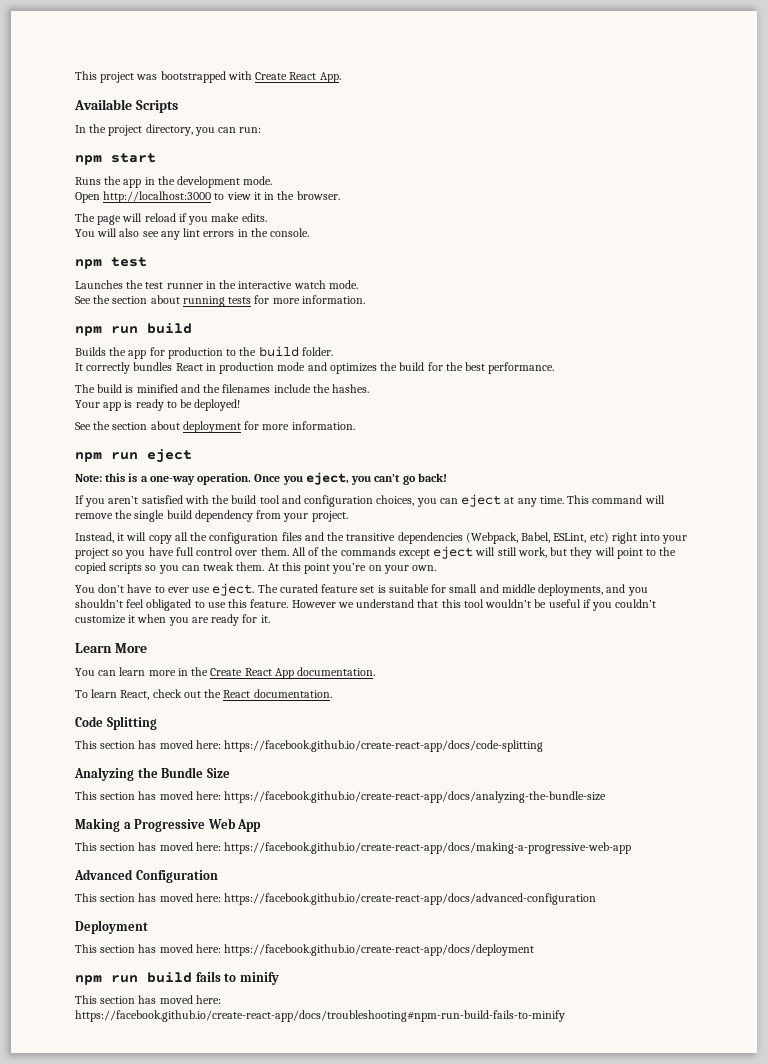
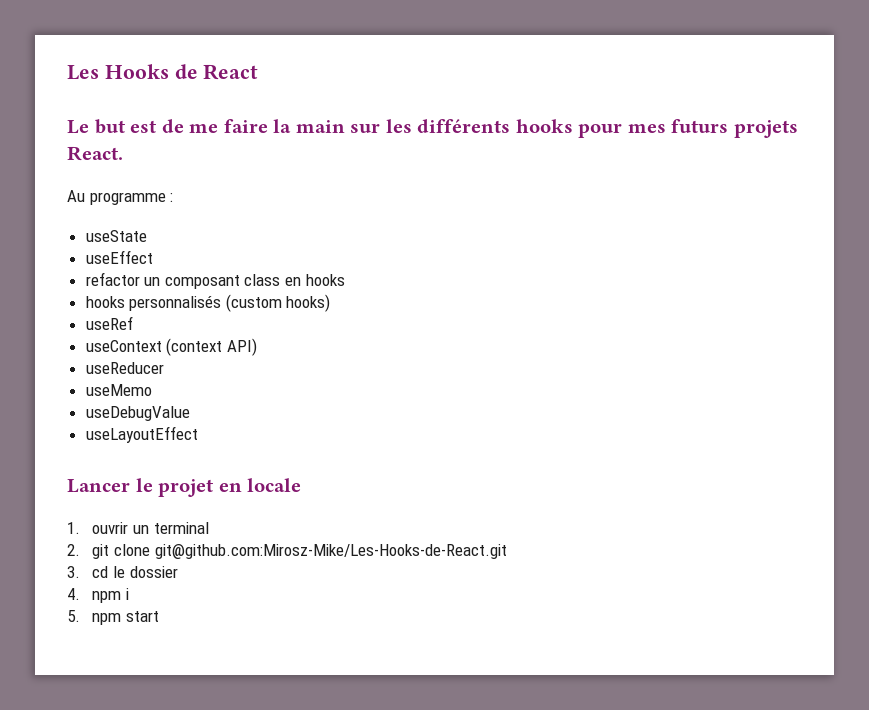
[75,71,341,83] [74,99,178,113] [75,124,262,136] [75,153,156,165] [75,176,273,188] [75,191,340,203] [75,213,267,225] [75,228,310,240] [75,257,147,269] [75,280,358,289] [75,295,365,307] [75,323,192,336] [75,346,333,359] [75,362,555,374] [75,384,370,393] [75,399,241,411] [75,421,355,433] [75,449,192,463] [75,472,447,485] [75,494,665,507] [75,510,348,522] [75,532,688,544] [75,546,677,559] [75,562,437,574] [75,583,648,596] [75,599,657,611] [75,614,270,626] [75,643,147,653] [75,667,376,679] [75,689,332,700] [75,716,157,730] [75,740,544,752] [74,767,230,781] [75,791,607,803] [75,818,262,832] [75,842,632,854] [74,869,218,883] [75,893,597,905] [75,920,148,934] [75,944,535,956] [75,971,279,985] [75,995,221,1004] [75,1010,565,1022] This project was bootstrapped with Create React App. // Available Scripts // In the project directory, you can run: // npm start // Runs the app in the development mode. // Open http://localhost:3000 to view it in the browser. // The page will reload if you make edits. // You will also see any lint errors in the console. // npm test // Launches the test runner in the interactive watch mode. // See the section about running tests for more information. // npm run build // Builds the app for production to the build folder. // It correctly bundles React in production mode and optimizes the build for the best performance. // The build is minified and the filenames include the hashes. // Your app is ready to be deployed! // See the section about deployment for more information. // npm run eject // Note: this is a one-way operation. Once you eject, you can’t go back! // If you aren’t satisfied with the build tool and configuration choices, you can eject at any time. This command will remove the single build dependency from your project. // Instead, it will copy all the configuration files and the transitive dependencies (Webpack, Babel, ESLint, etc) right into your project so you have full control over them. All of the commands except eject will still work, but they will point to the copied scripts so you can tweak them. At this point you’re on your own. // You don’t have to ever use eject. The curated feature set is suitable for small and middle deployments, and you shouldn’t feel obligated to use this feature. However we understand that this tool wouldn’t be useful if you couldn’t customize it when you are ready for it. // Learn More // You can learn more in the Create React App documentation. // To learn React, check out the React documentation. // Code Splitting // This section has moved here: https://facebook.github.io/create-react-app/docs/code-splitting // Analyzing the Bundle Size // This section has moved here: https://facebook.github.io/create-react-app/docs/analyzing-the-bundle-size // Making a Progressive Web App // This section has moved here: https://facebook.github.io/create-react-app/docs/making-a-progressive-web-app // Advanced Configuration // This section has moved here: https://facebook.github.io/create-react-app/docs/advanced-configuration // Deployment // This section has moved here: https://facebook.github.io/create-react-app/docs/deployment // npm run build fails to minify // This section has moved here: https://facebook.github.io/create-react-app/docs/troubleshooting#npm-run-build-fails-to-minify -> [67,64,259,80] [67,119,799,138] [67,146,123,161] [67,190,174,205] [85,230,147,242] [85,250,153,264] [85,272,345,289] [85,294,331,312] [85,316,133,330] [85,338,257,356] [85,362,164,374] [85,384,152,396] [85,406,190,421] [85,426,198,443] [67,478,302,497] [67,522,209,534] [67,544,507,559] [67,566,178,578] [67,588,130,603] [67,610,160,625] Les Hooks de React // Le but est de me faire la main sur les différents hooks pour mes futurs projets React. // Au programme : // useState // useEffect // refactor un composant class en hooks // hooks personnalisés (custom hooks) // useRef // useContext (context API) // useReducer // useMemo // useDebugValue // useLayoutEffect // Lancer le projet en locale // 1. ouvrir un terminal // 2. git clone git@github.com:Mirosz-Mike/Les-Hooks-de-React.git // 3. cd le dossier // 4. npm i // 5. npm start

